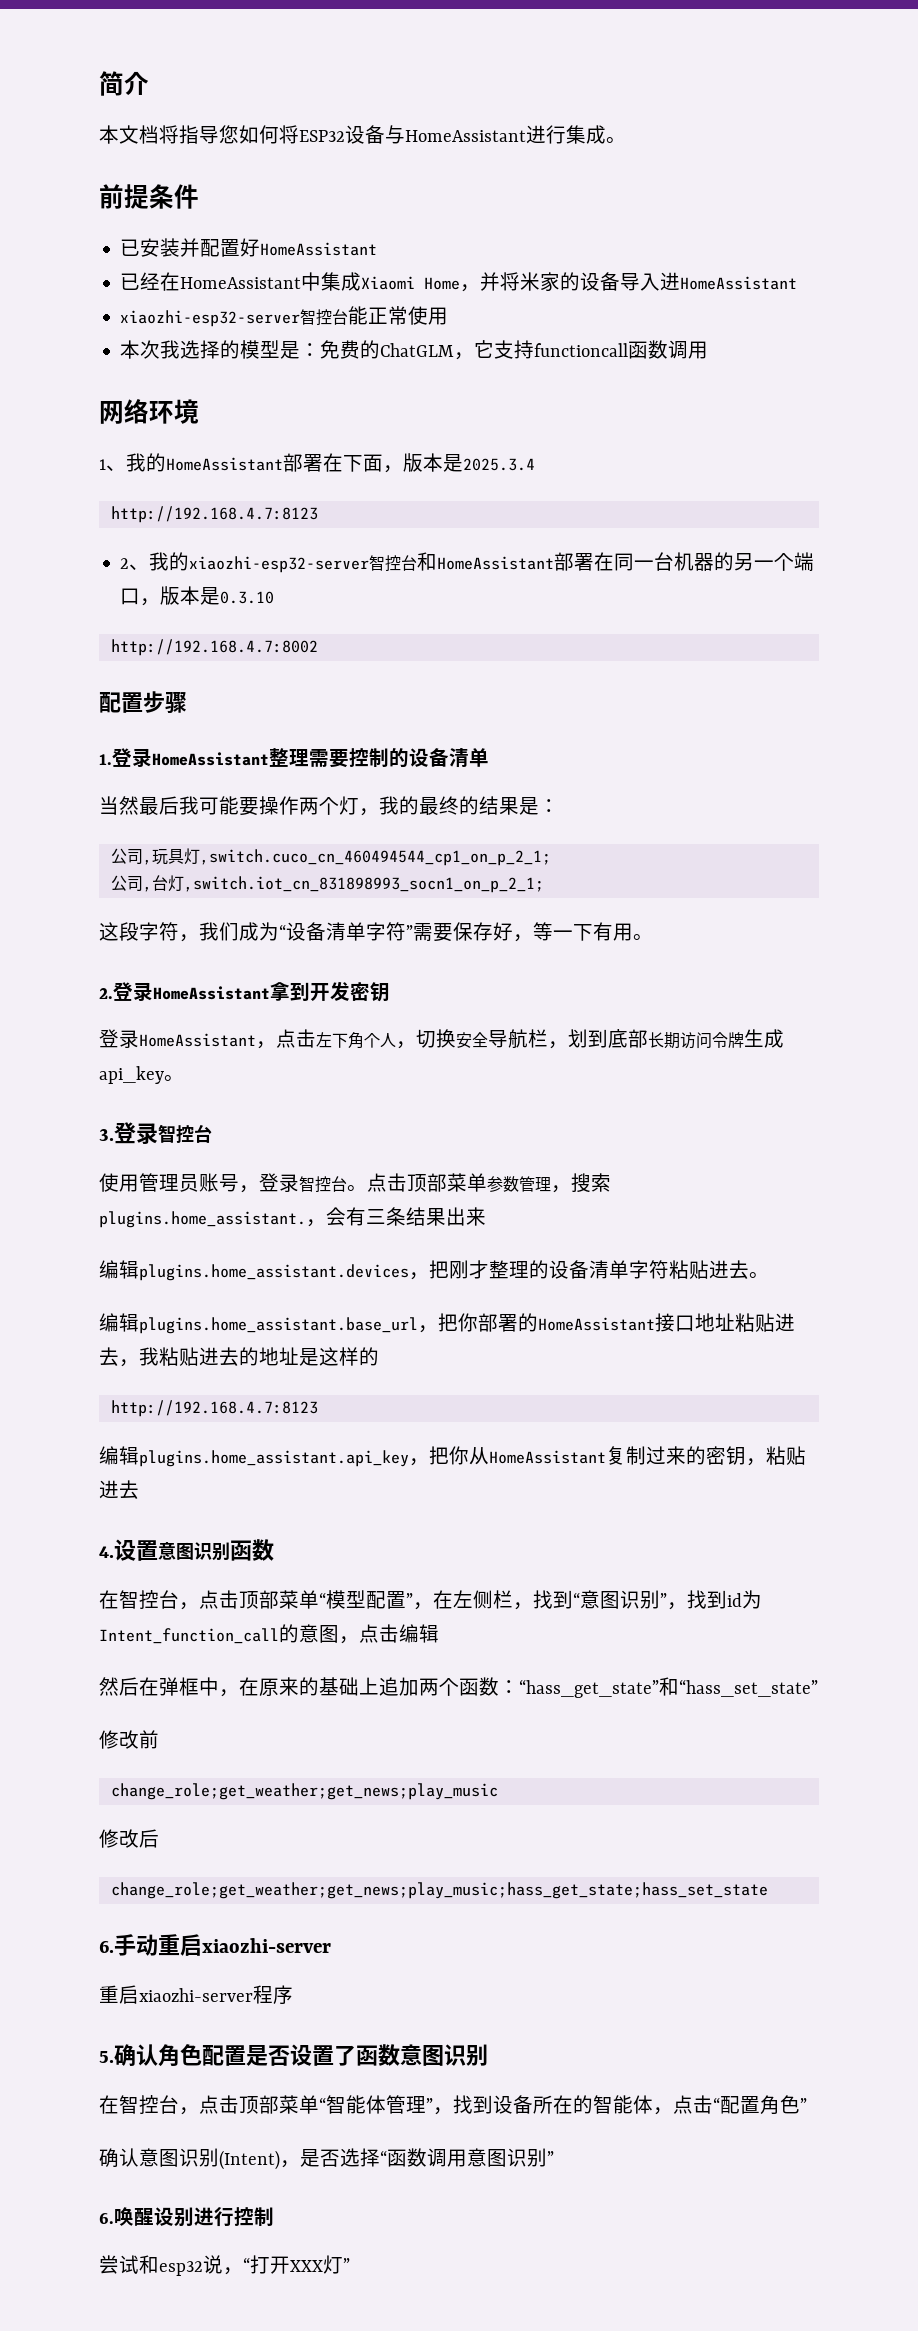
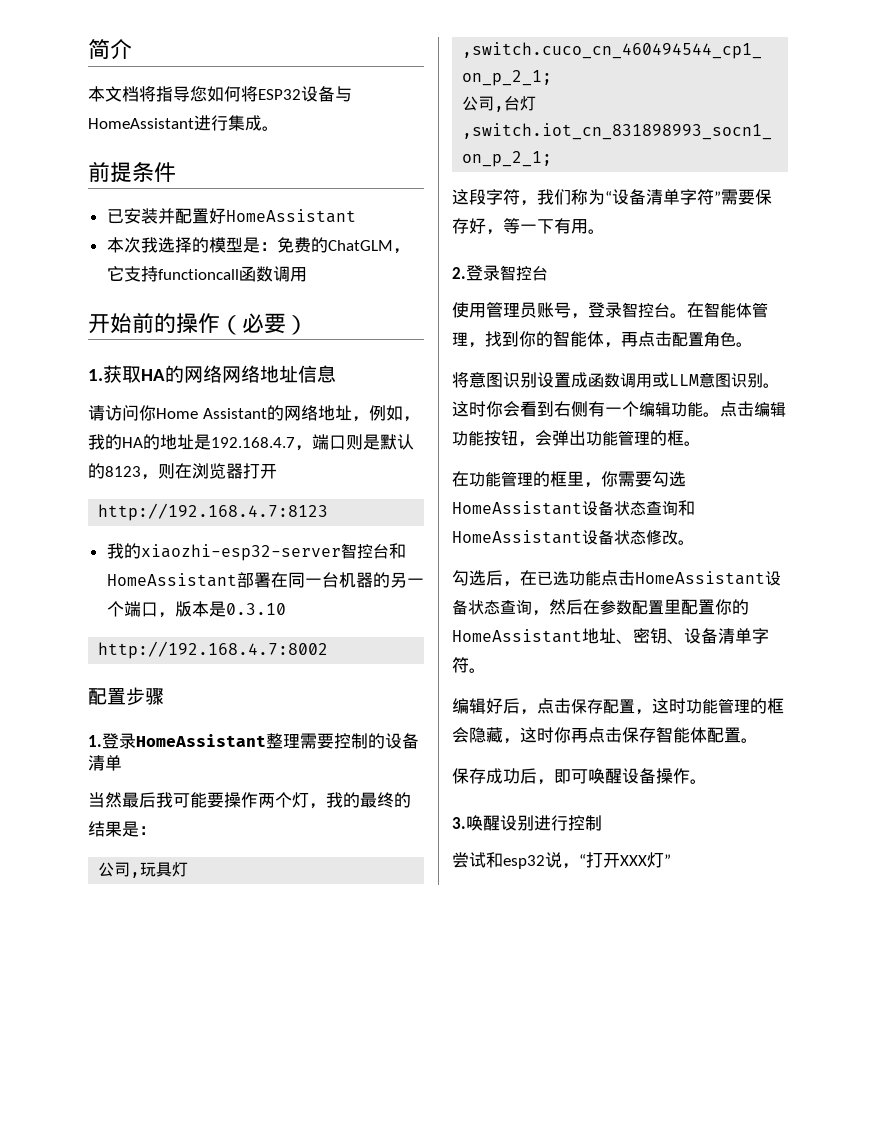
[120,272,798,292] [120,306,449,327] // 已经在HomeAssistant中集成Xiaomi Home，并将米家的设备导入进HomeAssistant // xiaozhi-esp32-server智控台能正常使用 -> (356, 216) none
[99,399,199,424] [99,453,535,473] [110,506,318,523] [120,558,150,570] 网络环境 // 1、我的HomeAssistant部署在下面，版本是2025.3.4 // http://192.168.4.7:8123 // 2、 -> [88,312,308,335] [88,365,336,383] [88,405,420,422] [88,434,414,451] [88,463,277,480] [98,503,329,521] 开始前的操作（必要） // 1.获取HA的网络网络地址信息 // 请访问你Home Assistant的网络地址，例如，我的HA的地址是192.168.4.7，端口则是默认的8123，则在浏览器打开 // http://192.168.4.7:8123 //
[239,922,259,941] 成 -> [571,189,588,205] 称
[153,981,390,1002] [99,1029,784,1049] [99,1066,184,1084] [99,1122,158,1145] HomeAssistant拿到开发密钥 // 登录HomeAssistant，点击左下角个人，切换安全导航栏，划到底部长期访问令牌生成api_key。 // 3.登录 -> (500, 273) none
[367,1173,611,1193] [99,1207,486,1228] [99,1260,749,1281] 点击顶部菜单参数管理，搜索plugins.home_assistant.，会有三条结果出来 // 编辑plugins.home_assistant.devices，把刚才整理的设备清单字符粘贴进去 -> [687,302,768,318] [452,330,753,348] [452,372,780,388] [452,401,786,417] [452,430,701,447] [452,471,686,488] [452,500,695,516] [452,529,695,545] [452,570,781,587] [452,599,749,616] [452,628,769,644] [452,657,469,673] 在智能体管理，找到你的智能体，再点击配置角色。 // 将意图识别设置成函数调用或LLM意图识别。这时你会看到右侧有一个编辑功能。点击编辑功能按钮，会弹出功能管理的框。 // 在功能管理的框里，你需要勾选HomeAssistant设备状态查询和HomeAssistant设备状态修改。 // 勾选后，在已选功能点击HomeAssistant设备状态查询，然后在参数配置里配置你的HomeAssistant地址、密钥、设备清单字符
[139,1313,795,1334] [99,1347,379,1367] [110,1400,318,1417] [99,1446,806,1467] [99,1480,139,1499] [99,1539,274,1561] [99,1590,762,1610] [99,1624,439,1644] [99,1677,818,1698] [99,1730,159,1749] [110,1783,498,1800] [99,1829,159,1848] [110,1882,768,1899] [99,1934,331,1956] [99,1985,293,2005] [99,2044,488,2067] [99,2095,807,2115] [99,2148,554,2170] [99,2213,114,2224] plugins.home_assistant.base_url，把你部署的HomeAssistant接口地址粘贴进去，我粘贴进去的地址是这样的 // http://192.168.4.7:8123 // 编辑plugins.home_assistant.api_key，把你从HomeAssistant复制过来的密钥，粘贴进去 // 4.设置意图识别函数 // 在智控台，点击顶部菜单“模型配置”，在左侧栏，找到“意图识别”，找到id为Intent_function_call的意图，点击编辑 // 然后在弹框中，在原来的基础上追加两个函数：“hass_get_state”和“hass_set_state” // 修改前 // change_role;get_weather;get_news;play_music // 修改后 // change_role;get_weather;get_news;play_music;hass_get_state;hass_set_state // 6.手动重启xiaozhi-server // 重启xiaozhi-server程序 // 5.确认角色配置是否设置了函数意图识别 // 在智控台，点击顶部菜单“智能体管理”，找到设备所在的智能体，点击“配置角色” // 确认意图识别(Intent)，是否选择“函数调用意图识别” // 6. -> [486,698,784,715] [452,726,758,744] [452,768,707,785] [452,817,466,829] 好后，点击保存配置，这时功能管理的框会隐藏，这时你再点击保存智能体配置。 // 保存成功后，即可唤醒设备操作。 // 3.

